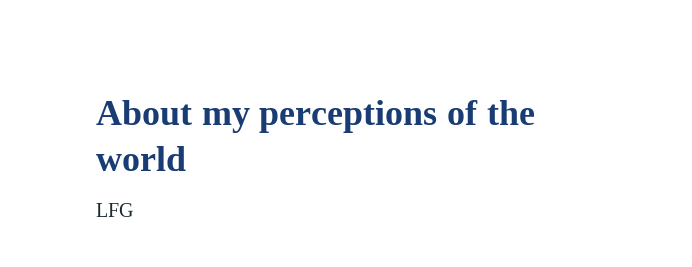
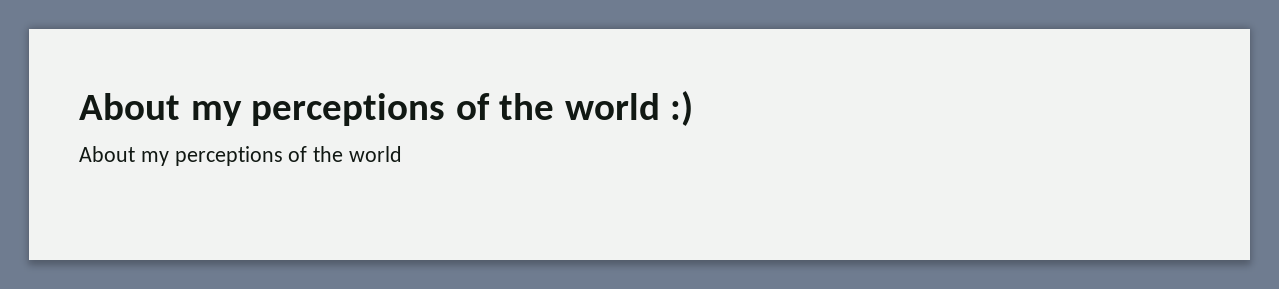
[96,100,535,133] [96,146,186,171] [96,203,133,217] About my perceptions of the world // LFG -> [79,91,694,126] [79,146,403,166] About my perceptions of the world :) // About my perceptions of the world

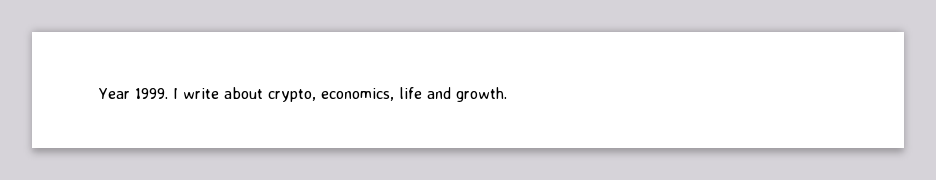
[79,91,694,126] [79,146,403,166] About my perceptions of the world :) // About my perceptions of the world -> [98,87,507,102] Year 1999. I write about crypto, economics, life and growth.

